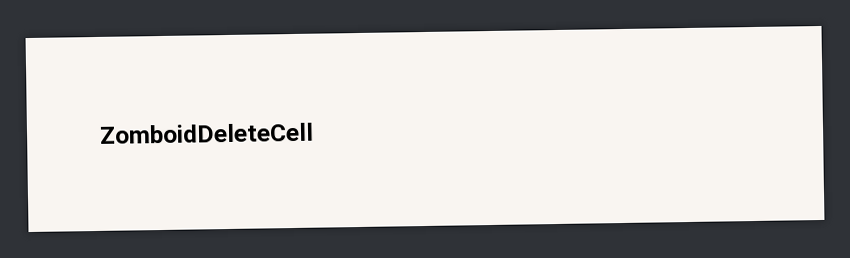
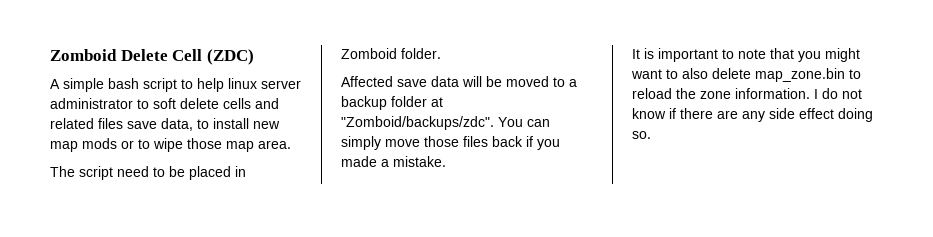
[99,122,314,144] ZomboidDeleteCell -> [50,49,254,65] [50,78,301,92] [50,98,279,109] [50,118,280,131] [50,138,291,152] [50,166,246,180] [341,48,441,59] [341,76,577,87] [341,96,443,110] [341,116,550,130] [341,136,560,150] [341,156,446,167] [632,48,860,62] [631,68,861,82] [632,88,862,99] [632,108,873,122] [632,131,651,139] Zomboid Delete Cell (ZDC) // A simple bash script to help linux server administrator to soft delete cells and related files save data, to install new map mods or to wipe those map area. // The script need to be placed in Zomboid folder. // Affected save data will be moved to a backup folder at "Zomboid/backups/zdc". You can simply move those files back if you made a mistake. // It is important to note that you might want to also delete map_zone.bin to reload the zone information. I do not know if there are any side effect doing so.

